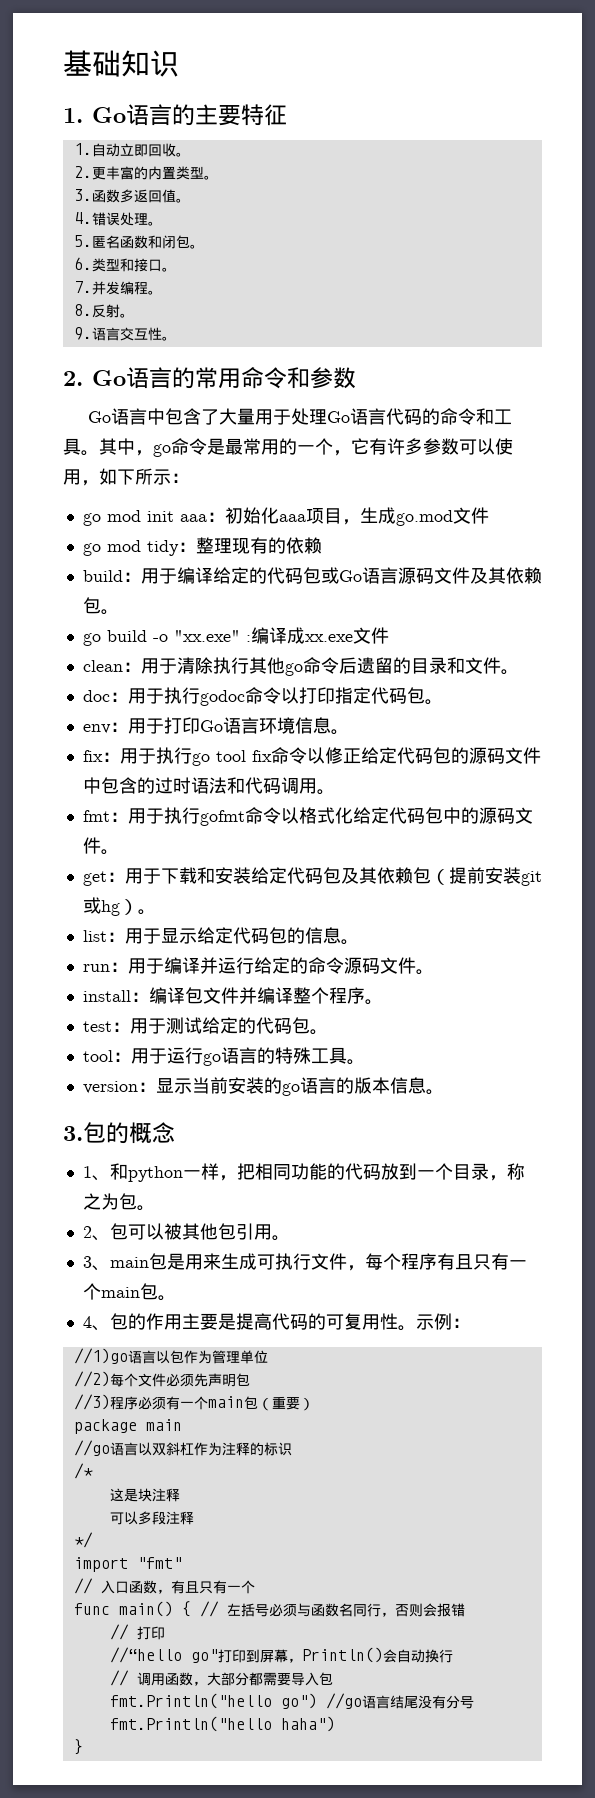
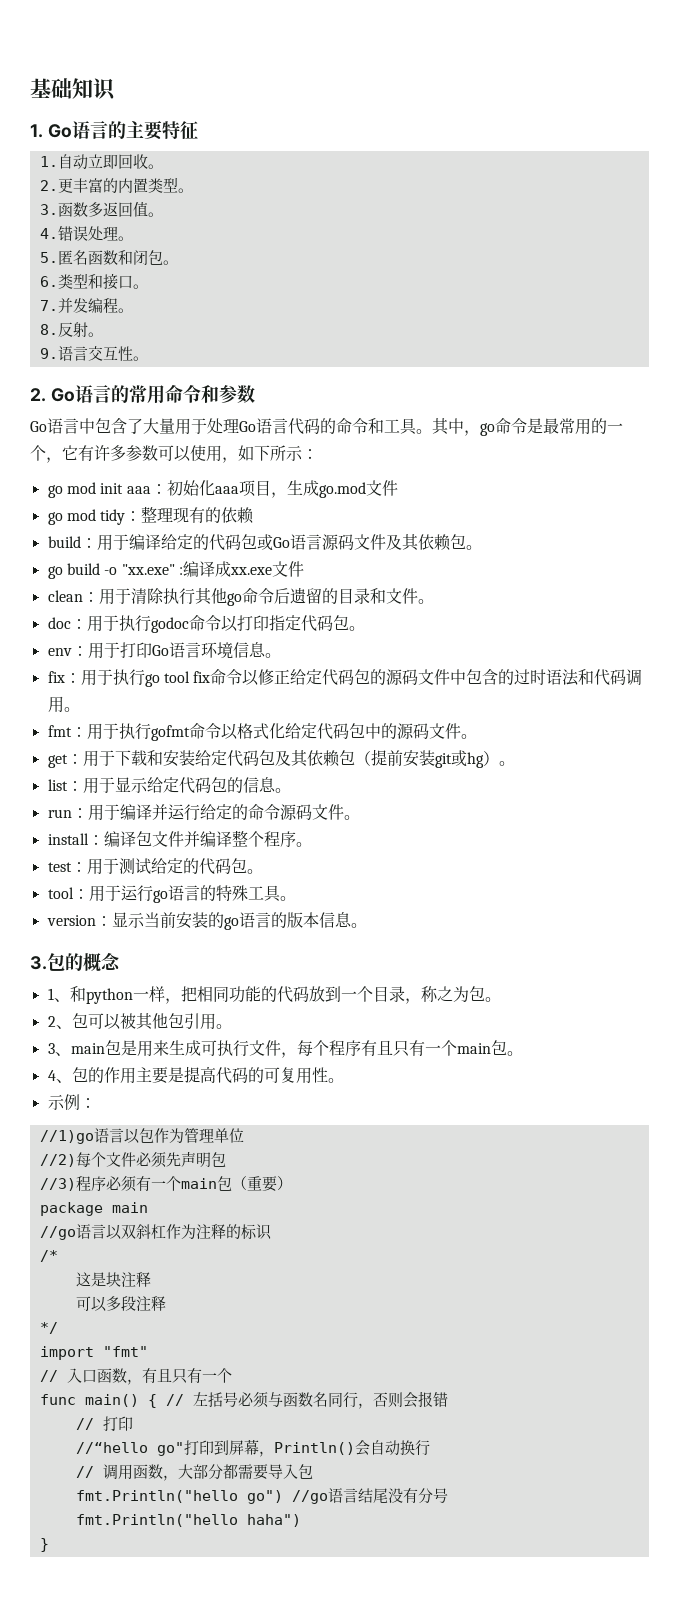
(416, 1328) none -> (344, 1080) //

